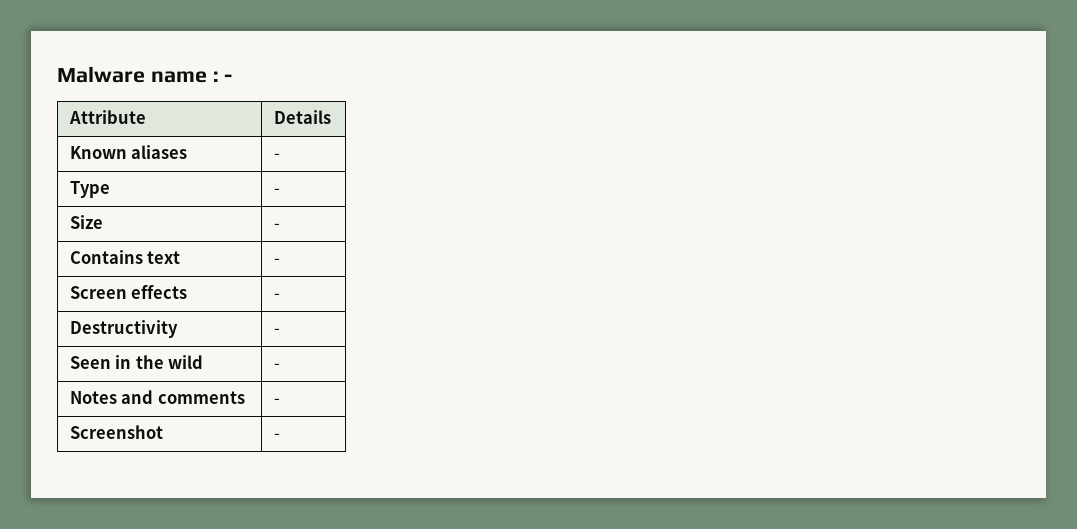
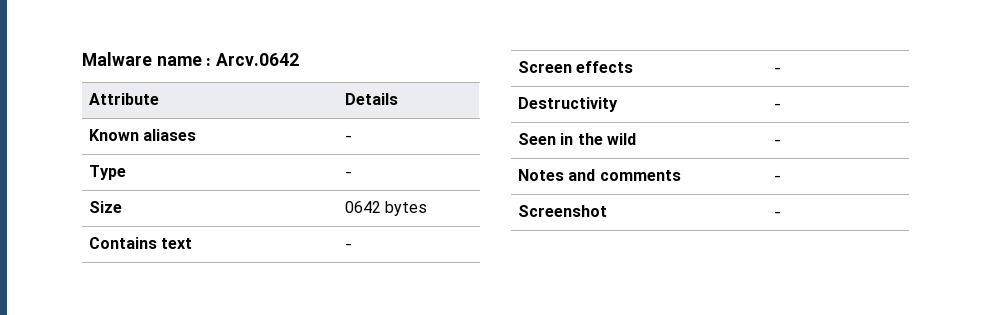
[224,74,233,82] - -> [216,53,300,66] Arcv.0642
[273,223,280,229] - -> [345,201,428,216] 0642 bytes

